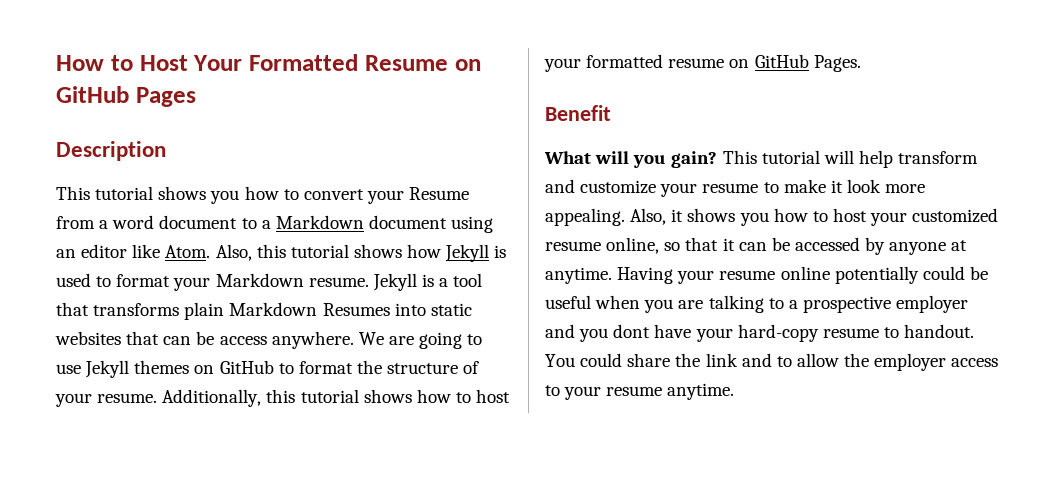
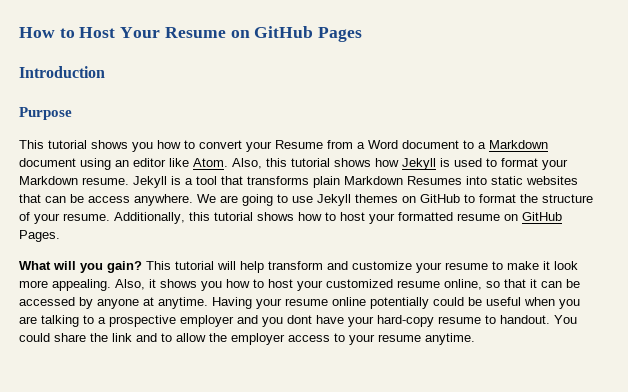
[249,54,358,71] Formatted -> (161, 32) none
[56,141,166,161] Description -> [19,66,105,78] [19,107,72,120] Introduction // Purpose
[112,215,155,229] word -> [368,140,398,149] Word
[545,105,611,121] // Benefit -> (60, 236) none

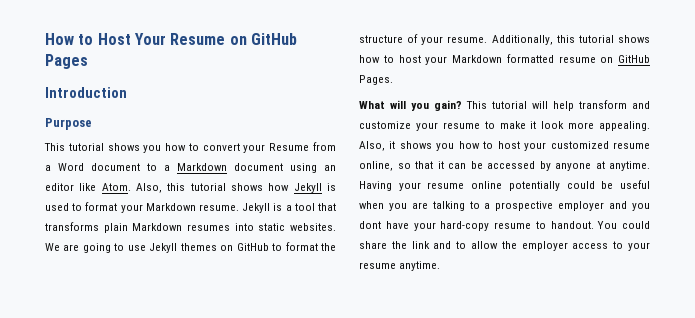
[407,176,462,185] Resumes -> [187,224,230,231] resumes
[526,176,578,185] [19,194,193,206] websites that can be access anywhere. -> [290,223,336,231] websites.
(395, 218) none -> [452,55,502,63] Markdown

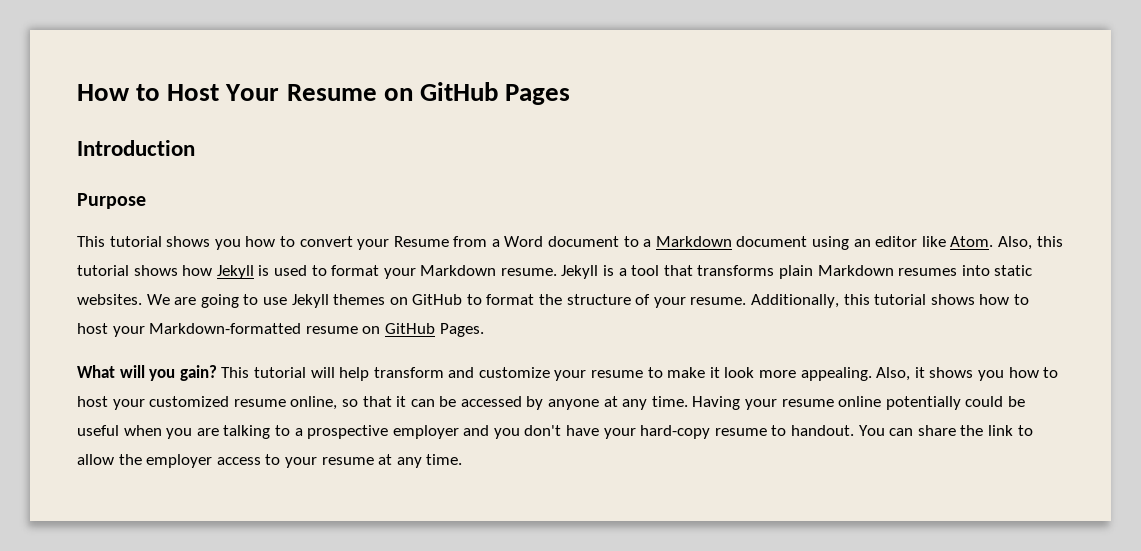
[452,54,554,63] Markdown formatted -> [149,323,302,334] Markdown-formatted
[609,161,650,171] anytime. -> [622,396,688,410] any time.
[359,221,381,229] dont -> [524,425,562,436] don't
[622,221,650,229] could -> [889,428,914,436] can
[433,241,452,249] and -> (1013, 430) none
[399,261,441,271] anytime. -> [378,454,463,468] at any time.

